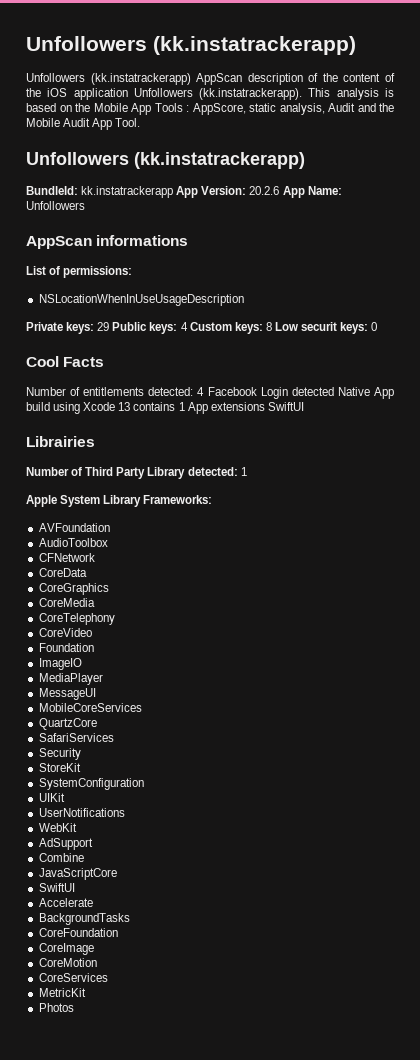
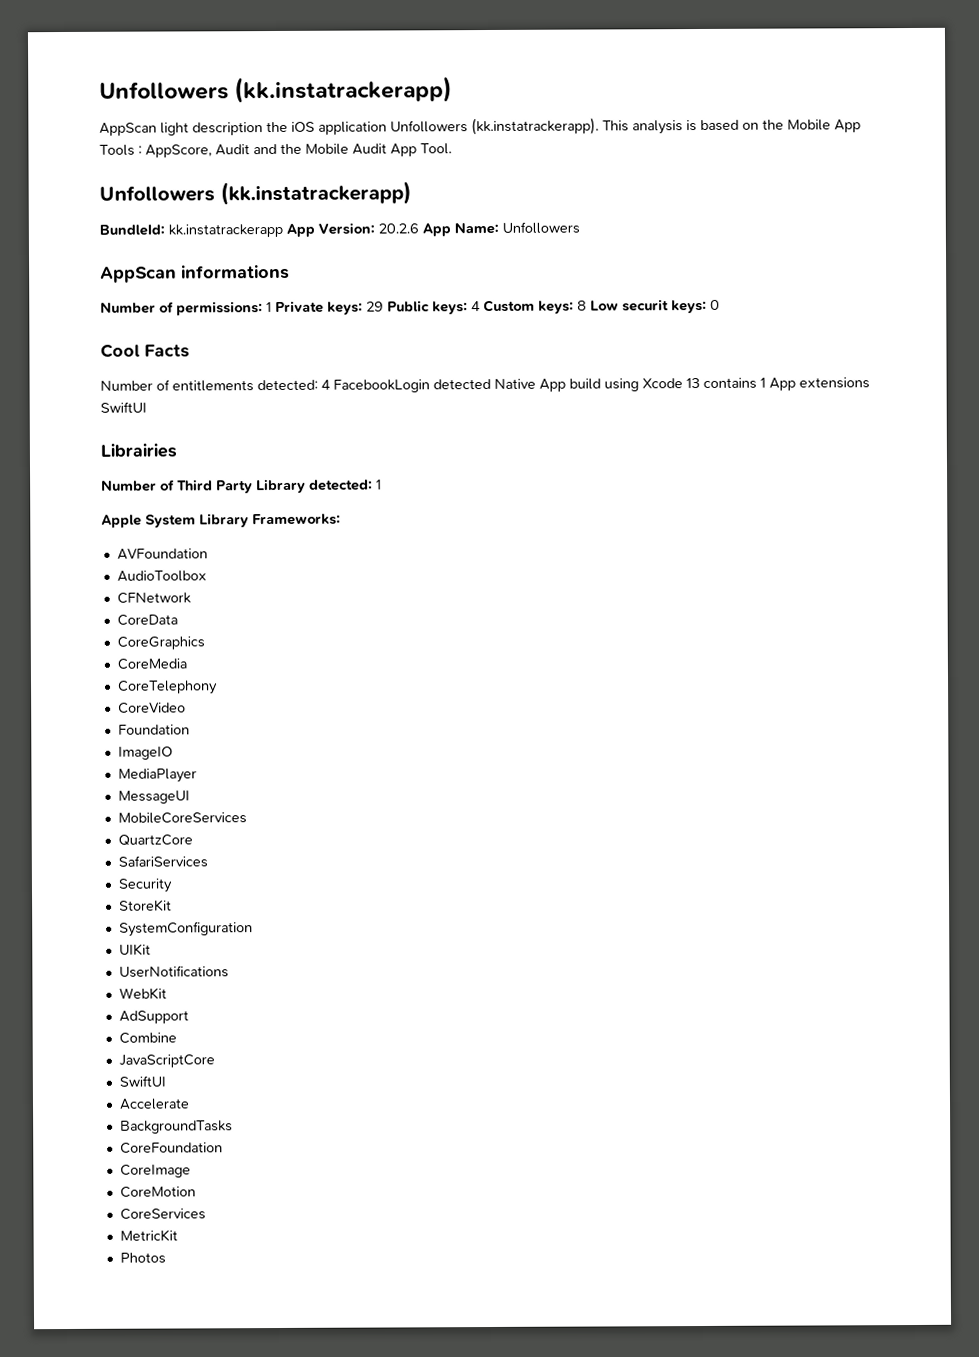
[26,36,356,55] [26,73,395,85] Unfollowers (kk.instatrackerapp) // Unfollowers (kk.instatrackerapp) AppScan description of the content of -> [99,76,454,104] [99,122,263,136] Unfollowers (kk.instatrackerapp) // AppScan light description
[249,103,325,115] static analysis, -> (212, 151) none
[26,266,46,275] List -> [100,302,156,314] Number
[38,294,244,306] // NSLocationWhenInUseUsageDescription // -> [266,302,272,313] 1
[207,387,288,399] Facebook Login -> [333,379,430,393] FacebookLogin

